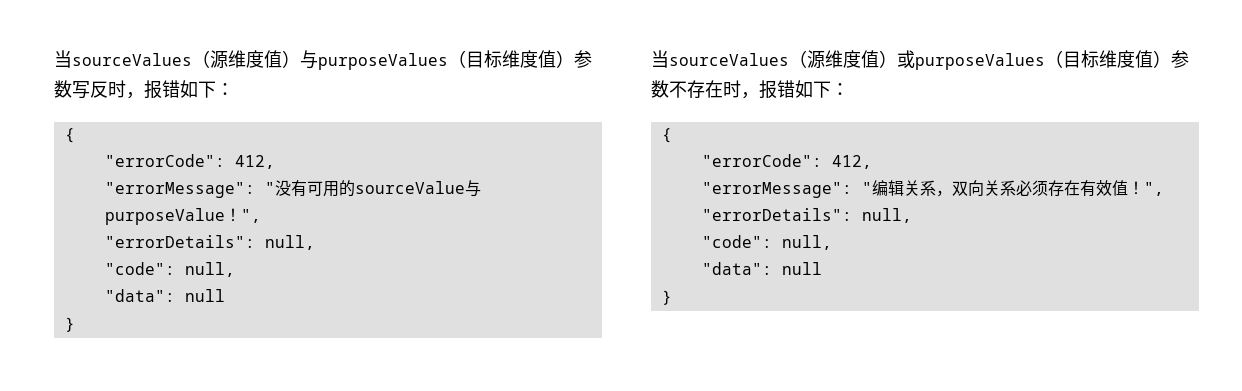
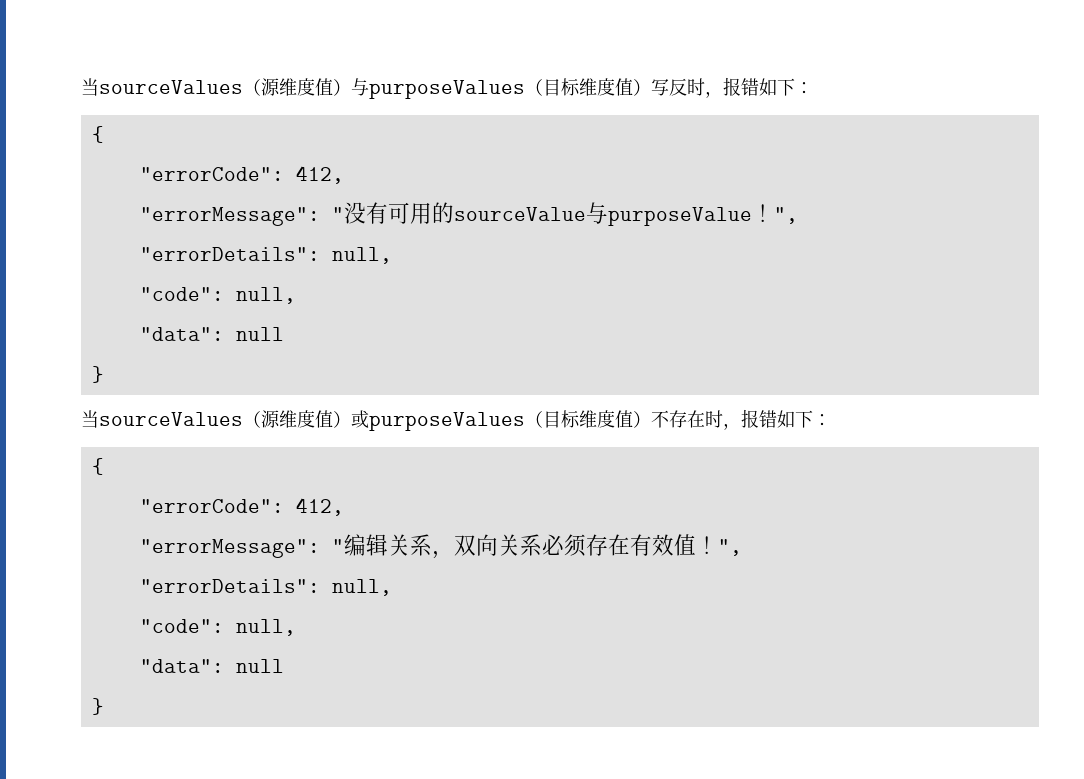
[574,50,592,68] [54,80,72,98] 参数 -> (651, 87) none
[1171,50,1189,68] [651,80,669,98] 参数 -> (651, 419) none

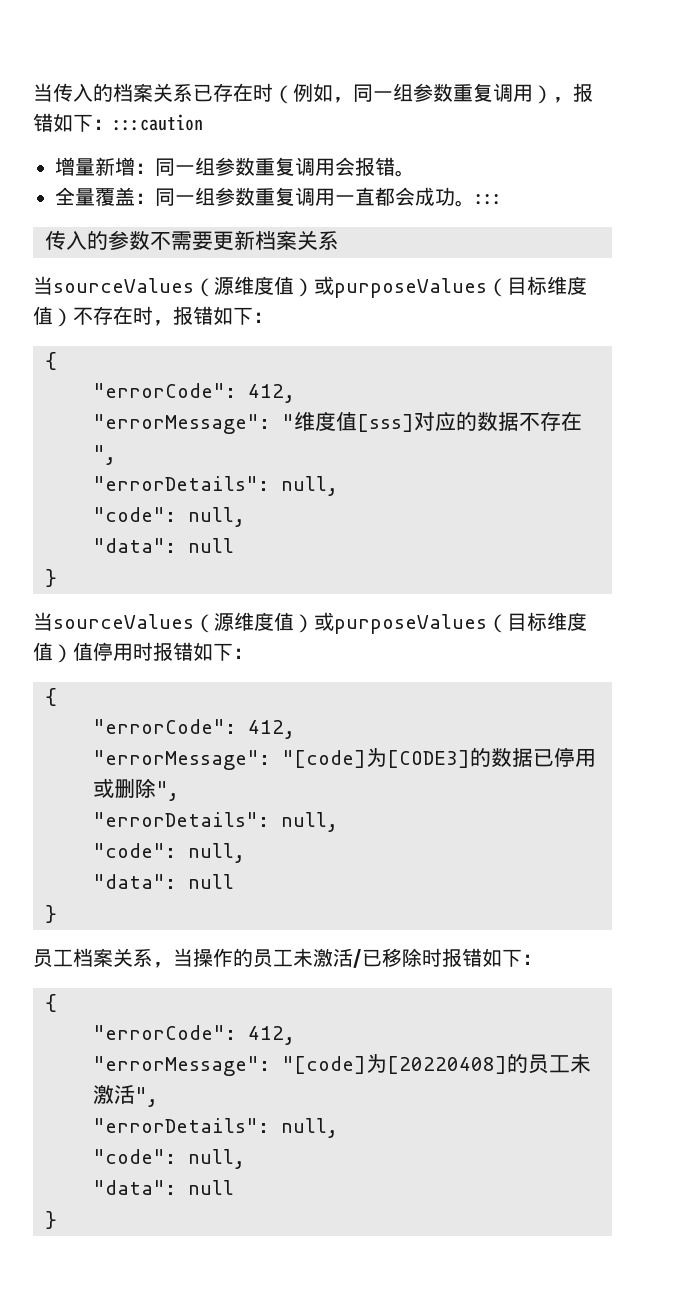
[81,77,813,99] [91,126,104,143] [139,166,344,184] [139,202,798,226] [139,247,392,264] [139,287,296,304] [139,327,284,341] [91,366,104,383] 当sourceValues（源维度值）与purposeValues（目标维度值）写反时，报错如下： // { // "errorCode": 412, // "errorMessage": "没有可用的sourceValue与purposeValue！", // "errorDetails": null, // "code": null, // "data": null // } -> [33,83,593,104] [33,113,203,132] [55,157,415,177] [55,187,502,207] [45,230,339,251] 当传入的档案关系已存在时（例如，同一组参数重复调用），报错如下：:::caution // 增量新增：同一组参数重复调用会报错。 // 全量覆盖：同一组参数重复调用一直都会成功。::: // 传入的参数不需要更新档案关系
[343,534,742,559] [139,579,392,596] [139,619,296,636] [139,659,284,673] [91,698,104,715] 编辑关系，双向关系必须存在有效值！", // "errorDetails": null, // "code": null, // "data": null // } -> [294,411,582,432] [93,445,116,465] [93,476,338,496] [93,507,245,527] [93,538,234,553] [45,569,57,587] [33,612,587,634] [33,642,253,663] [45,688,57,706] [93,719,295,739] [93,747,596,770] [93,778,179,801] [93,812,338,832] [93,843,245,863] [93,874,234,889] [45,905,57,923] [33,948,542,968] [45,994,57,1012] [93,1025,295,1045] [93,1054,591,1076] [93,1085,158,1107] [93,1118,338,1138] [93,1149,245,1169] [93,1180,234,1195] [45,1211,57,1229] 维度值[sss]对应的数据不存在", // "errorDetails": null, // "code": null, // "data": null // } // 当sourceValues（源维度值）或purposeValues（目标维度值）值停用时报错如下： // { // "errorCode": 412, // "errorMessage": "[code]为[CODE3]的数据已停用或删除", // "errorDetails": null, // "code": null, // "data": null // } // 员工档案关系，当操作的员工未激活/已移除时报错如下： // { // "errorCode": 412, // "errorMessage": "[code]为[20220408]的员工未激活", // "errorDetails": null, // "code": null, // "data": null // }

